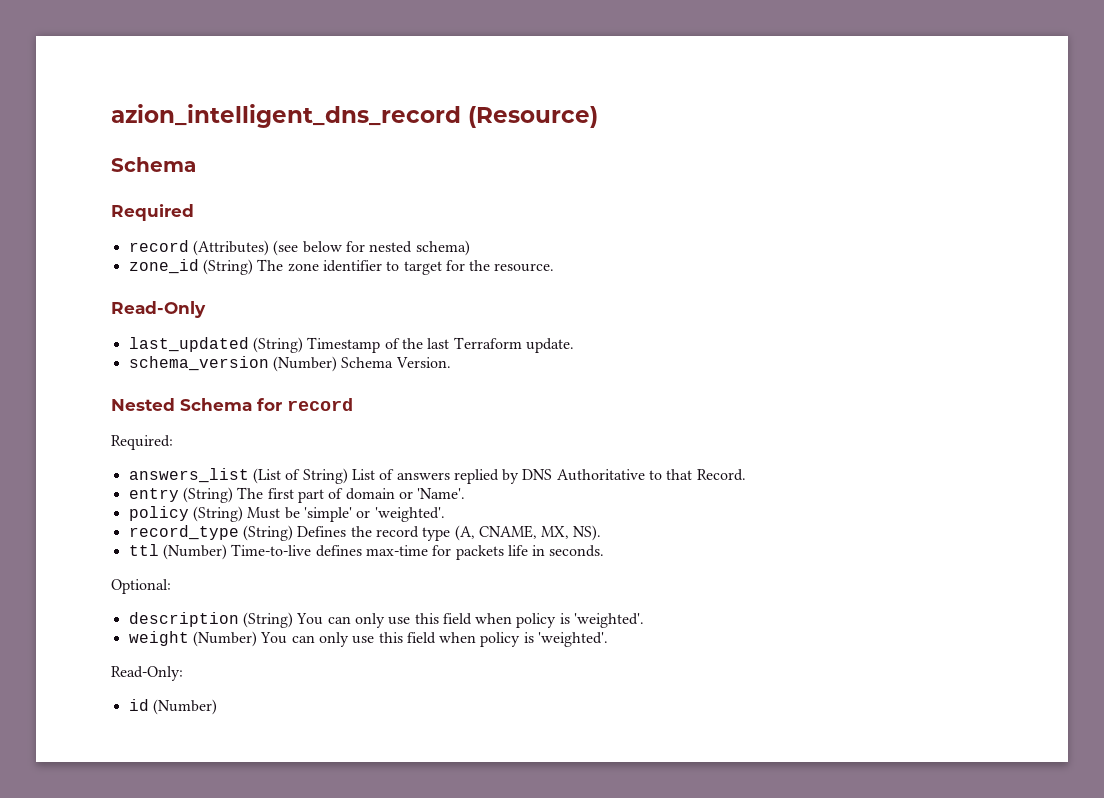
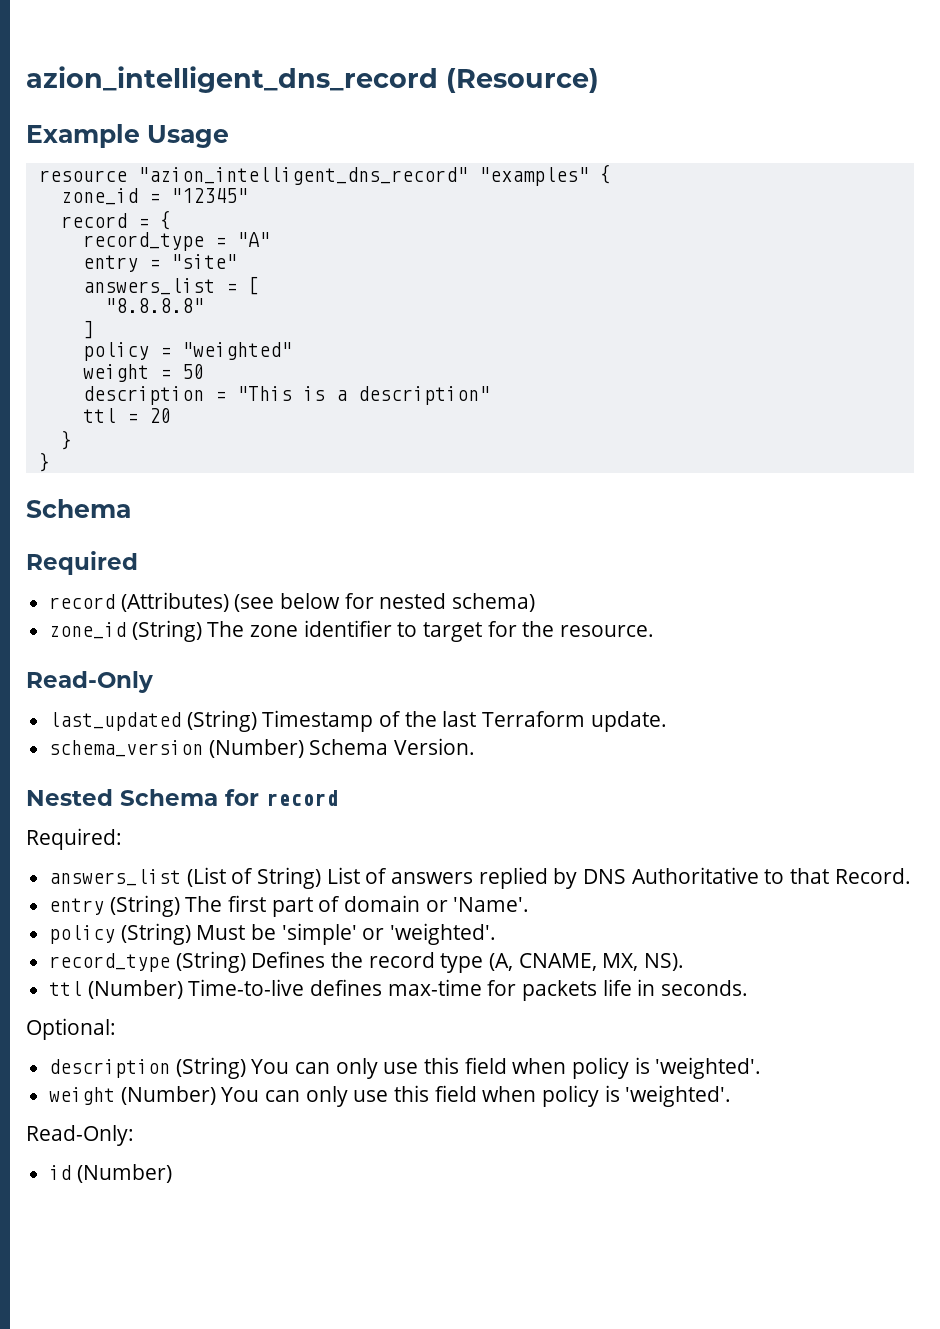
(598, 117) none -> [26,124,229,148] [38,164,611,186] [60,188,248,205] [60,210,171,230] [82,232,270,251] [82,254,237,272] [82,276,259,295] [104,298,204,313] [82,320,94,339] [82,342,292,361] [82,364,204,382] [82,386,490,405] [82,408,171,423] [60,430,72,450] [38,452,50,472] // Example Usage // resource "azion_intelligent_dns_record" "examples" { // zone_id = "12345" // record = { // record_type = "A" // entry = "site" // answers_list = [ // "8.8.8.8" // ] // policy = "weighted" // weight = 50 // description = "This is a description" // ttl = 20 // } // }

